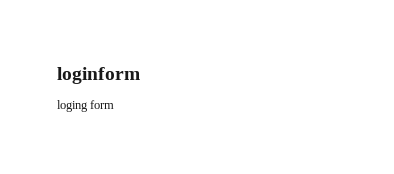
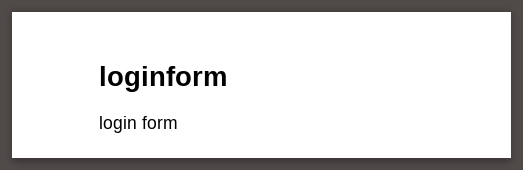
[57,100,88,112] loging -> [99,116,137,133] login

